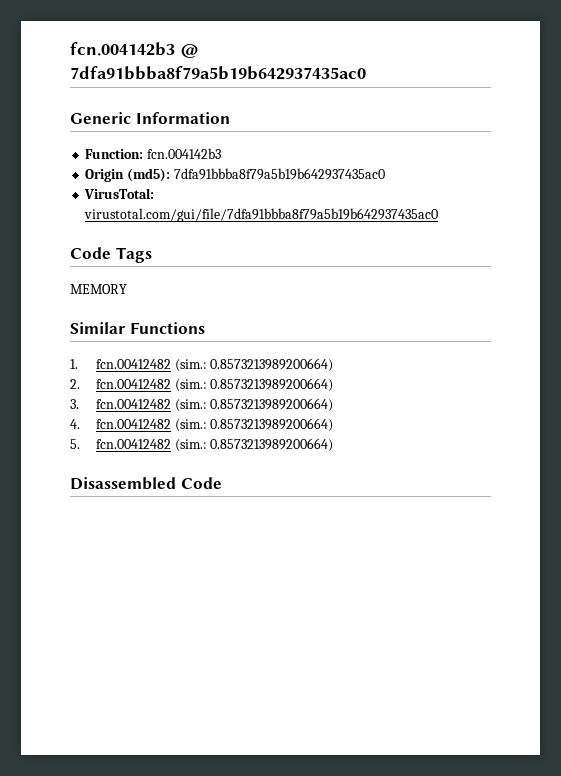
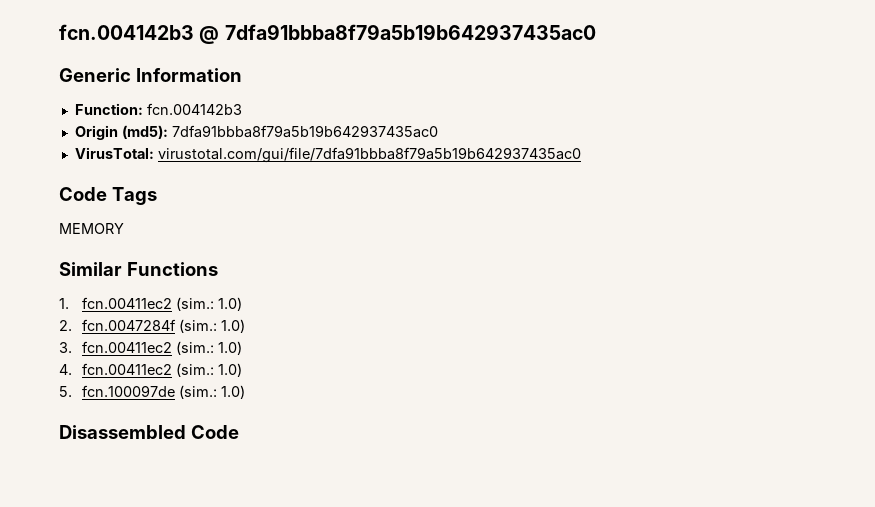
[95,358,334,372] [70,378,334,392] [70,398,334,412] [70,418,334,432] [70,438,334,452] fcn.00412482 (sim.: 0.8573213989200664) // 2. fcn.00412482 (sim.: 0.8573213989200664) // 3. fcn.00412482 (sim.: 0.8573213989200664) // 4. fcn.00412482 (sim.: 0.8573213989200664) // 5. fcn.00412482 (sim.: 0.8573213989200664) -> [81,297,242,311] [59,319,245,333] [59,341,242,355] [59,363,242,377] [59,385,245,399] fcn.00411ec2 (sim.: 1.0) // 2. fcn.0047284f (sim.: 1.0) // 3. fcn.00411ec2 (sim.: 1.0) // 4. fcn.00411ec2 (sim.: 1.0) // 5. fcn.100097de (sim.: 1.0)

